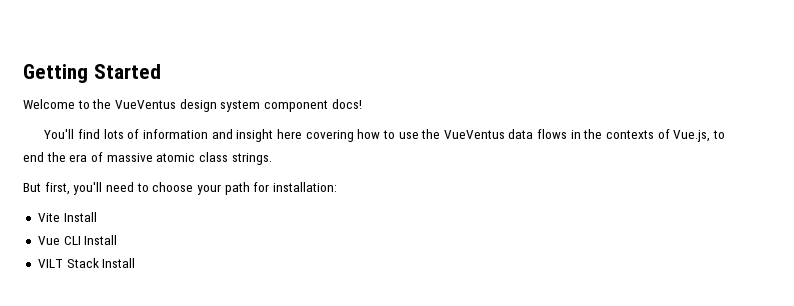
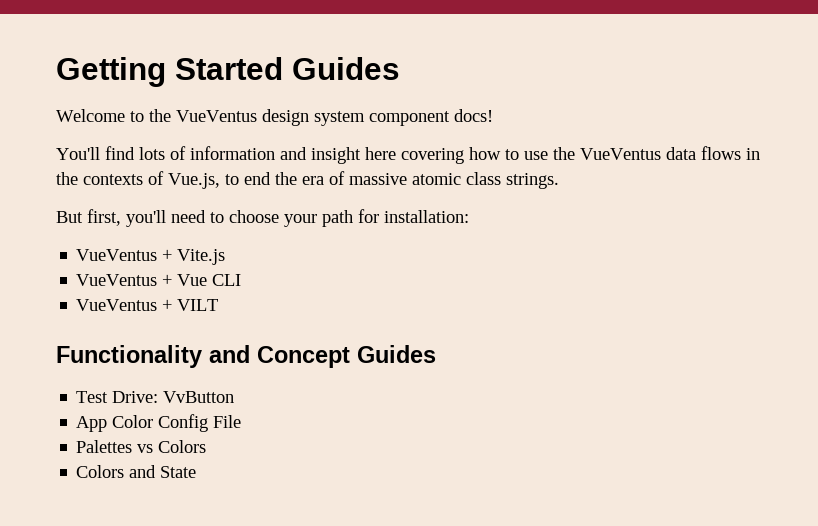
(161, 71) none -> [292,57,400,80] Guides
[37,212,97,222] Vite Install // -> [76,249,226,265] [76,274,173,286] VueVentus + Vite.js // VueVentus +
[84,235,118,245] Install // -> [76,299,173,311] // VueVentus +
[66,258,136,268] Stack Install -> [56,345,436,368] [76,391,235,403] [76,414,242,432] [76,440,207,453] [76,465,197,478] // Functionality and Concept Guides // Test Drive: VvButton // App Color Config File // Palettes vs Colors // Colors and State

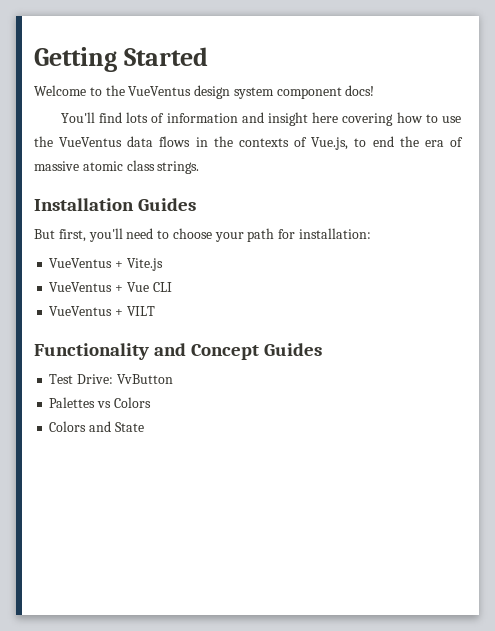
[292,57,400,80] Guides -> (208, 56) none
(559, 181) none -> [34,198,197,211] // Installation Guides
[76,414,242,432] // App Color Config File -> (173, 379) none

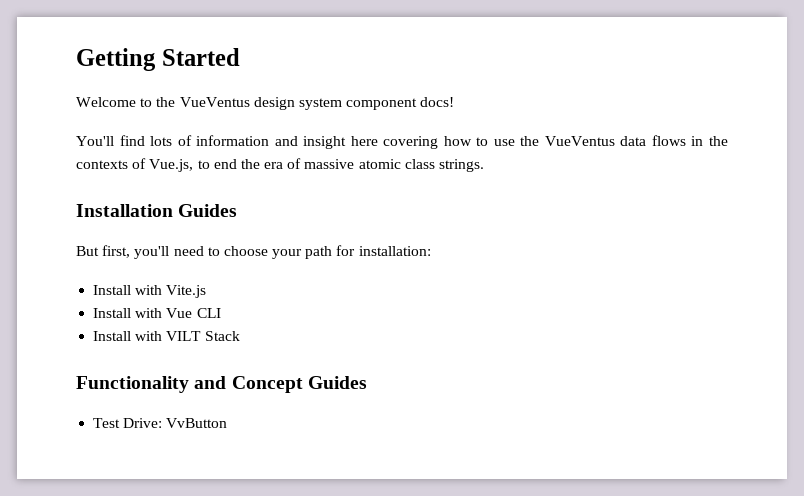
[49,258,124,268] VueVentus + -> [93,285,163,295] Install with
[49,282,124,292] VueVentus + -> [93,308,163,318] Install with
[49,306,124,316] VueVentus + -> [93,331,163,341] Install with
(155, 311) none -> [204,331,240,341] Stack
[49,397,151,408] [49,421,144,432] // Palettes vs Colors // Colors and State -> (228, 423) none

